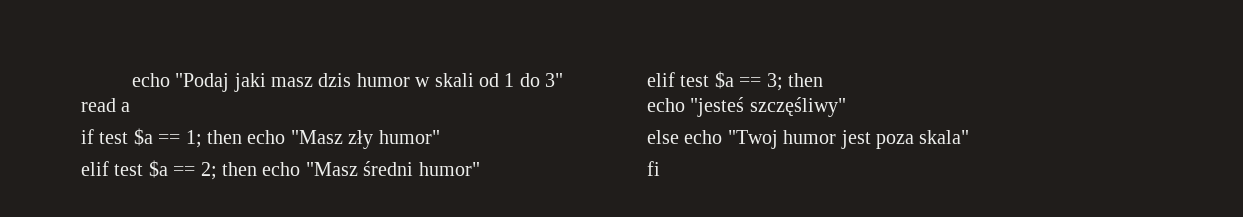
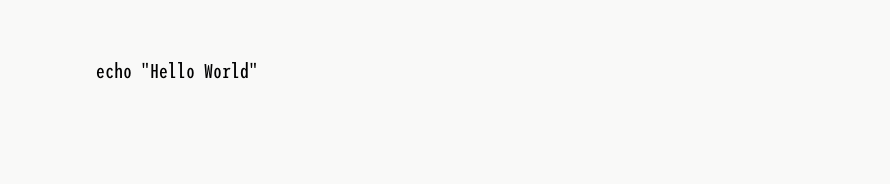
[131,73,564,92] [81,98,131,112] [81,128,440,149] [81,160,480,180] [647,71,823,91] [647,97,846,117] [647,130,970,149] [647,161,660,176] echo "Podaj jaki masz dzis humor w skali od 1 do 3" read a // if test $a == 1; then echo "Masz zły humor" // elif test $a == 2; then echo "Masz średni humor" // elif test $a == 3; then // echo "jesteś szczęśliwy" // else echo "Twoj humor jest poza skala" // fi -> [96,62,258,79] echo "Hello World"

